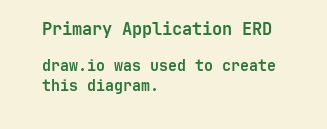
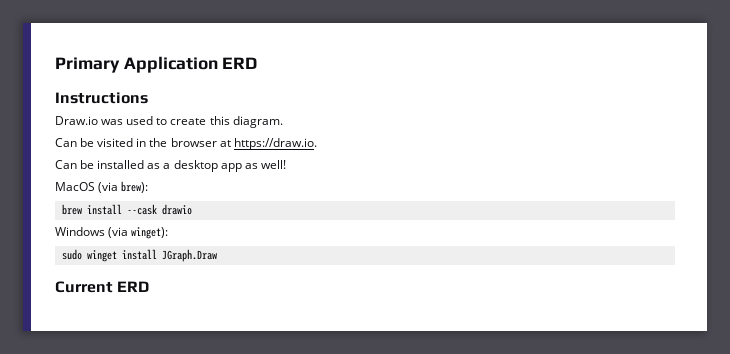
[42,59,105,71] draw.io -> [55,92,148,104] [55,116,98,125] Instructions // Draw.io
(159, 86) none -> [55,138,317,150] [55,160,286,172] [55,181,149,193] [61,204,192,215] [55,227,169,239] [61,249,217,262] [55,281,150,293] // Can be visited in the browser at https://draw.io. // Can be installed as a desktop app as well! // MacOS (via brew): // brew install --cask drawio // Windows (via winget): // sudo winget install JGraph.Draw // Current ERD

